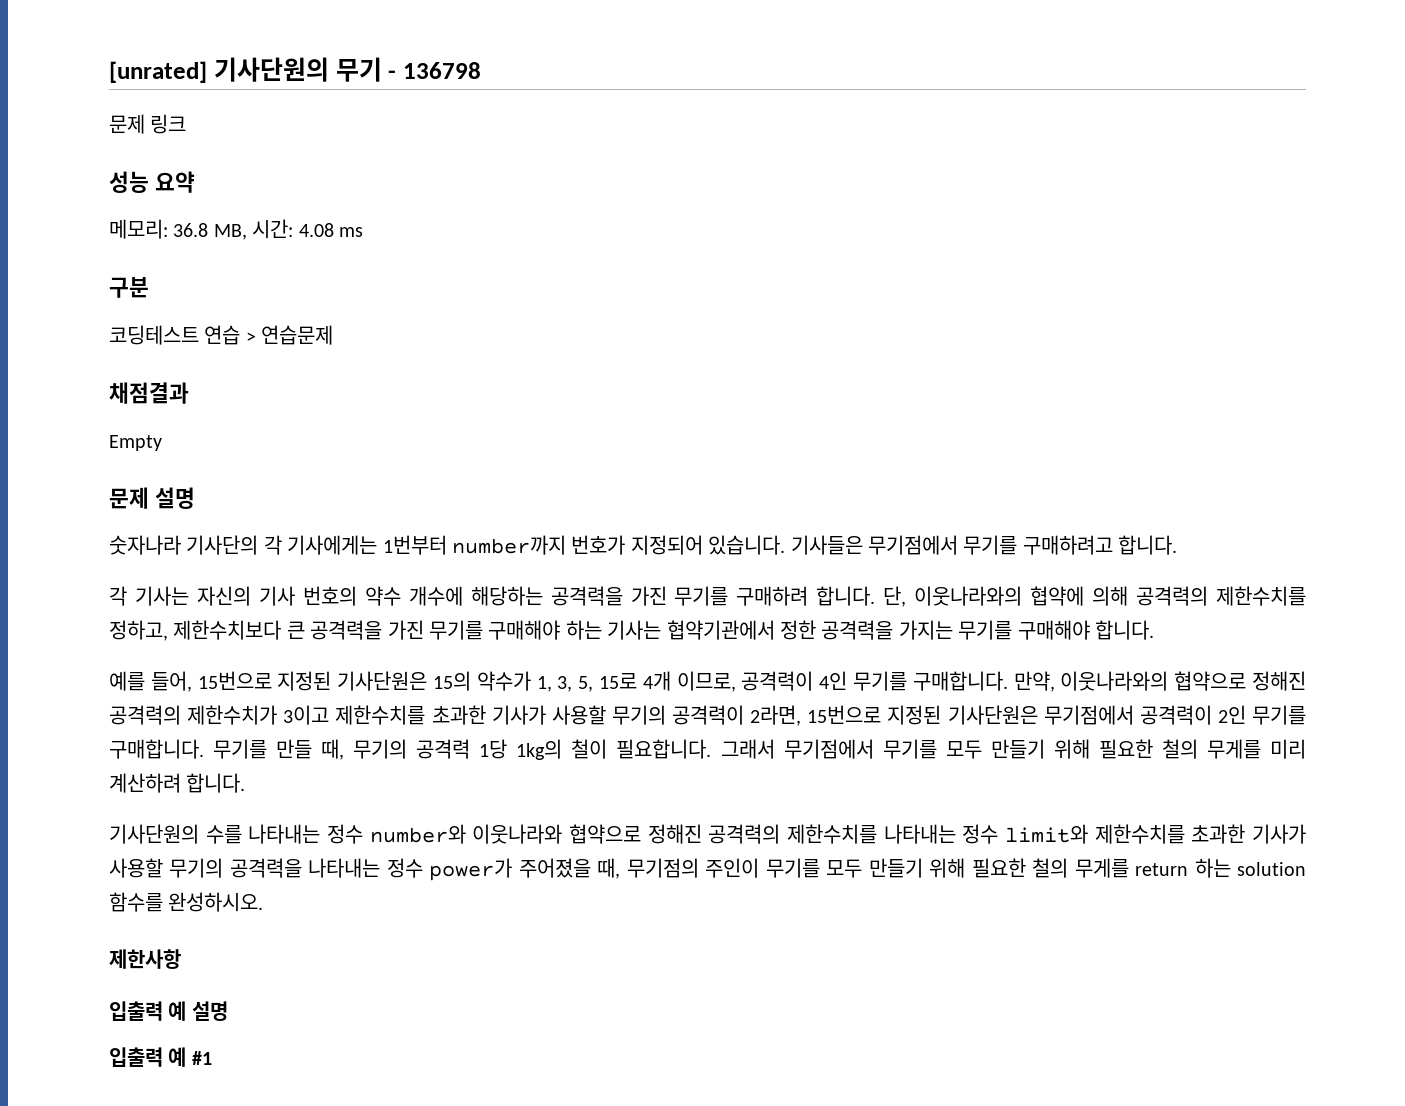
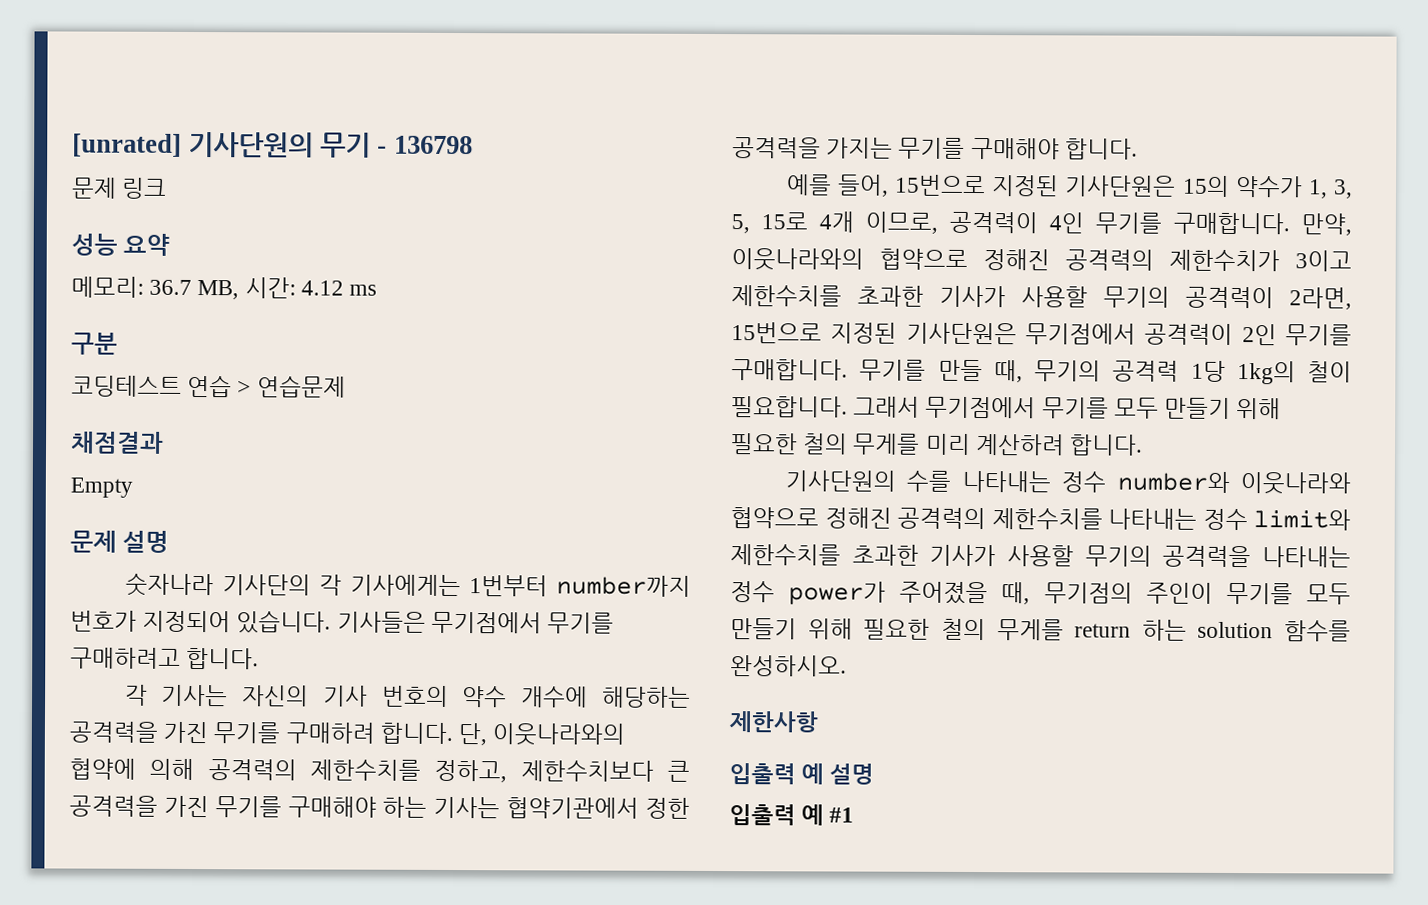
[173,223,209,237] 36.8 -> [149,279,193,295] 36.7
[298,223,334,237] 4.08 -> [300,280,344,296] 4.12

